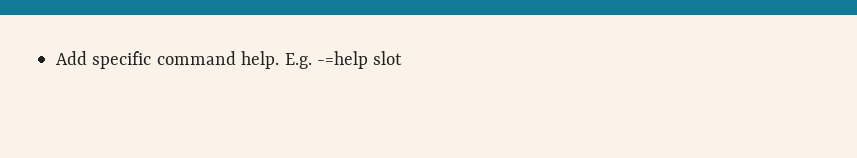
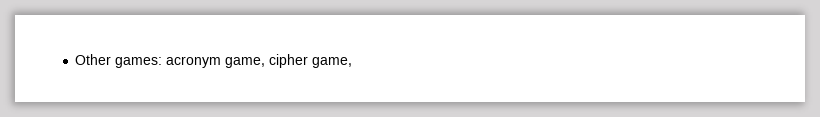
[56,51,403,69] Add specific command help. E.g. -=help slot -> [75,54,353,68] Other games: acronym game, cipher game,

